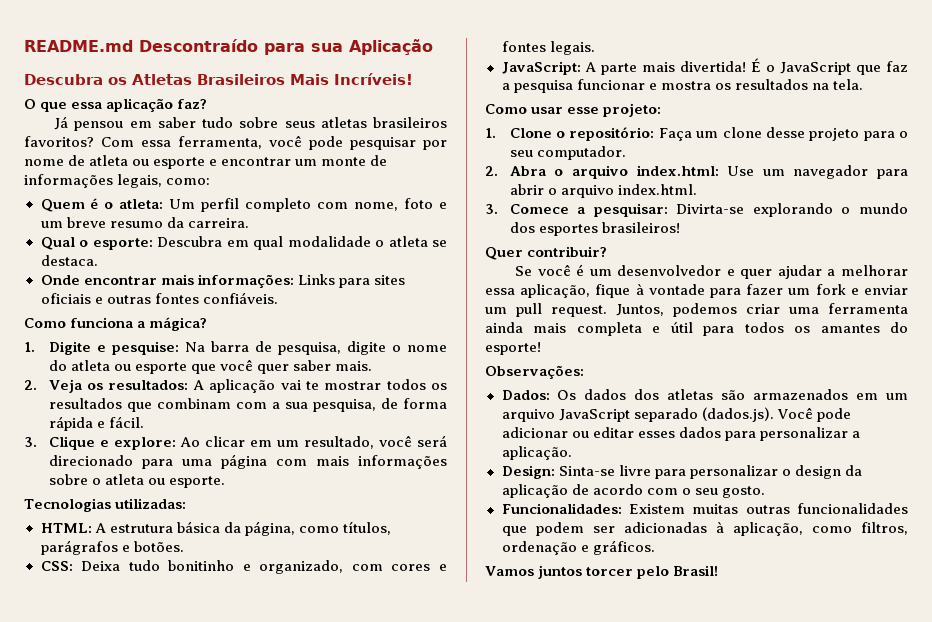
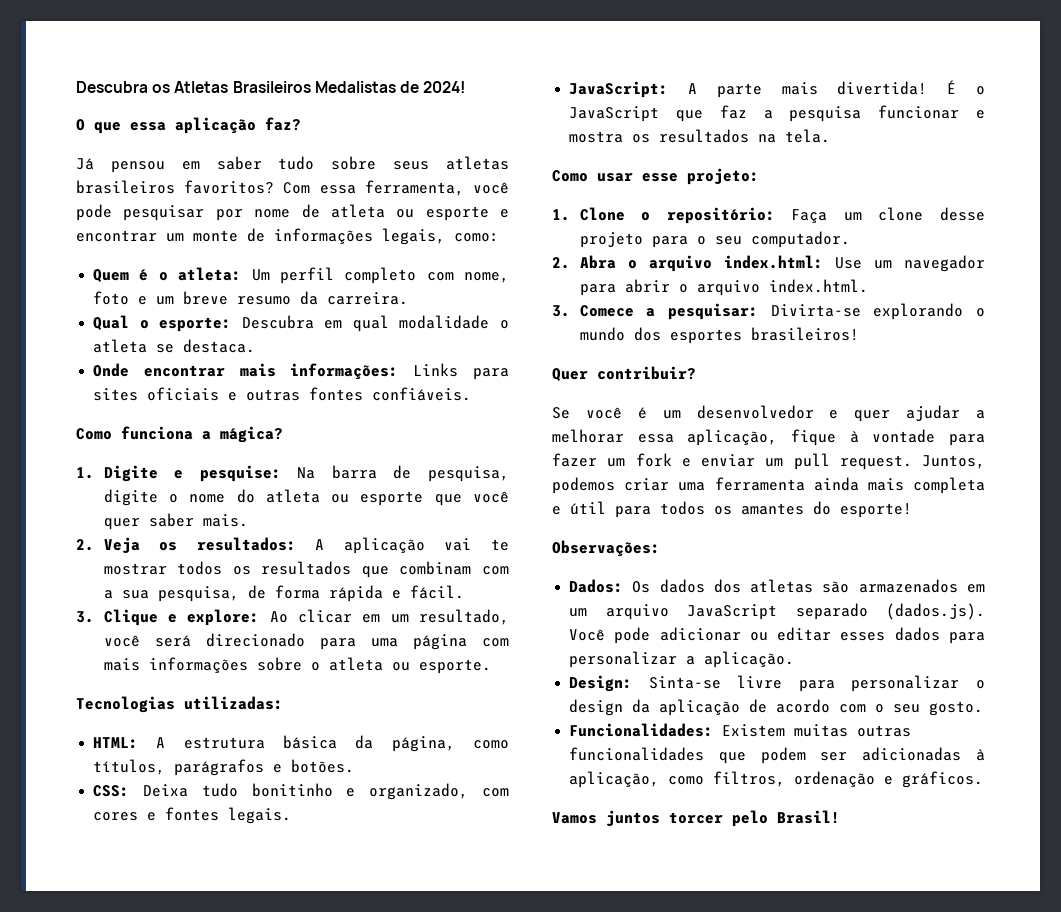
[24,39,433,55] README.md Descontraído para sua Aplicação // -> (76, 87) none
[290,73,413,85] Mais Incríveis! -> [314,81,467,93] Medalistas de 2024!

